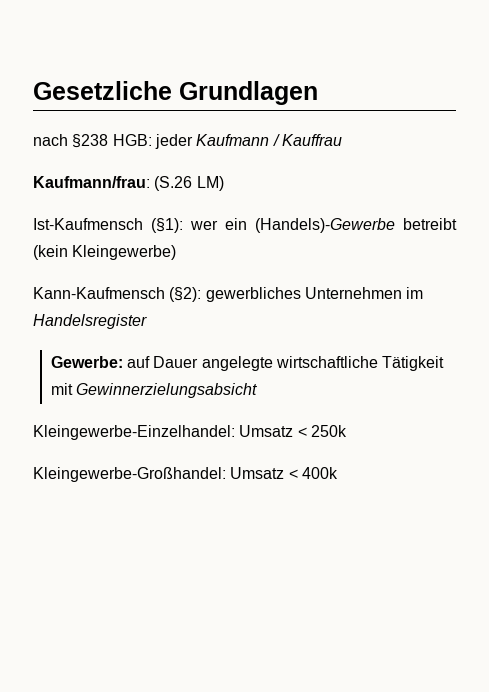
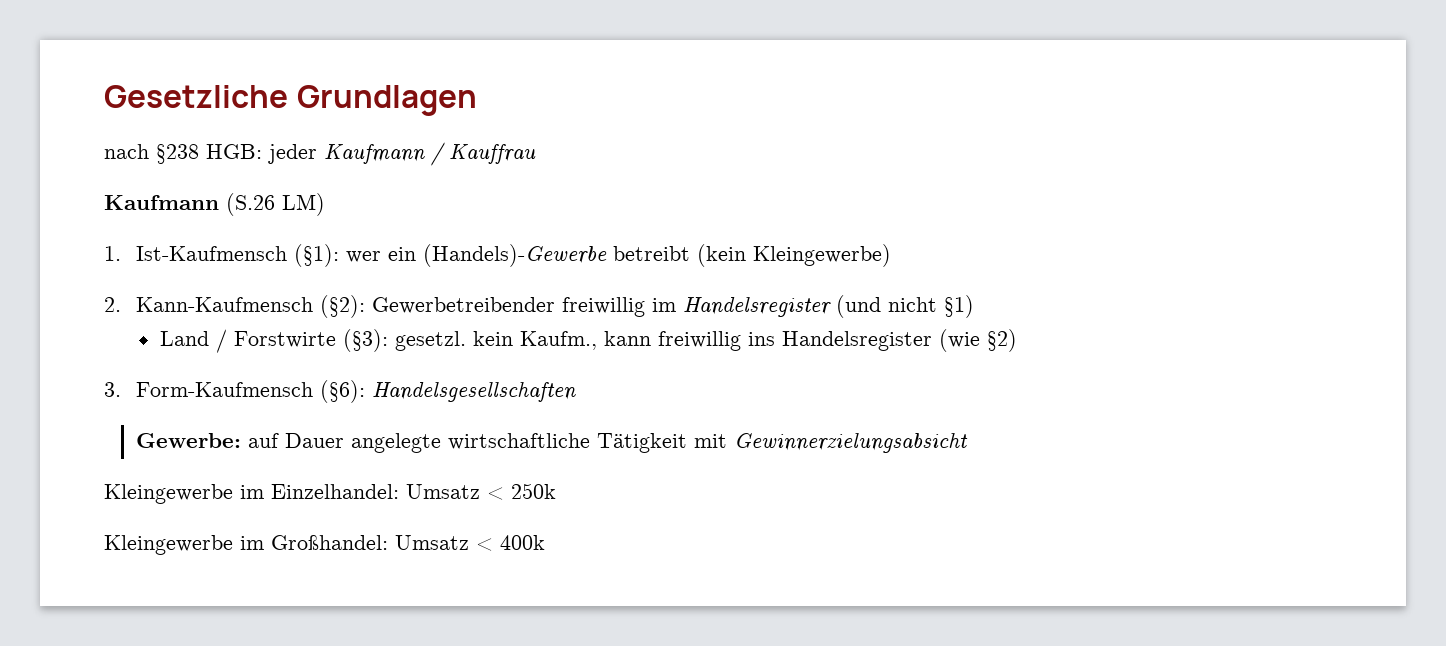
[33,176,150,188] Kaufmann/frau: -> [104,195,219,210] Kaufmann
(224, 183) none -> [104,246,121,261] 1.
(177, 252) none -> [104,297,121,312] 2.
[205,287,402,302] gewerbliches Unternehmen -> [372,297,646,317] Gewerbetreibender freiwillig
(147, 321) none -> [836,295,975,318] [159,329,1017,353] [104,380,577,403] (und nicht §1) // Land / Forstwirte (§3): gesetzl. kein Kaufm., kann freiwillig ins Handelsregister (wie §2) // 3. Form-Kaufmensch (§6): Handelsgesellschaften
[33,425,235,440] Kleingewerbe-Einzelhandel: -> [104,484,399,504] Kleingewerbe im Einzelhandel:
[33,467,226,482] Kleingewerbe-Großhandel: -> [104,535,388,555] Kleingewerbe im Großhandel:

